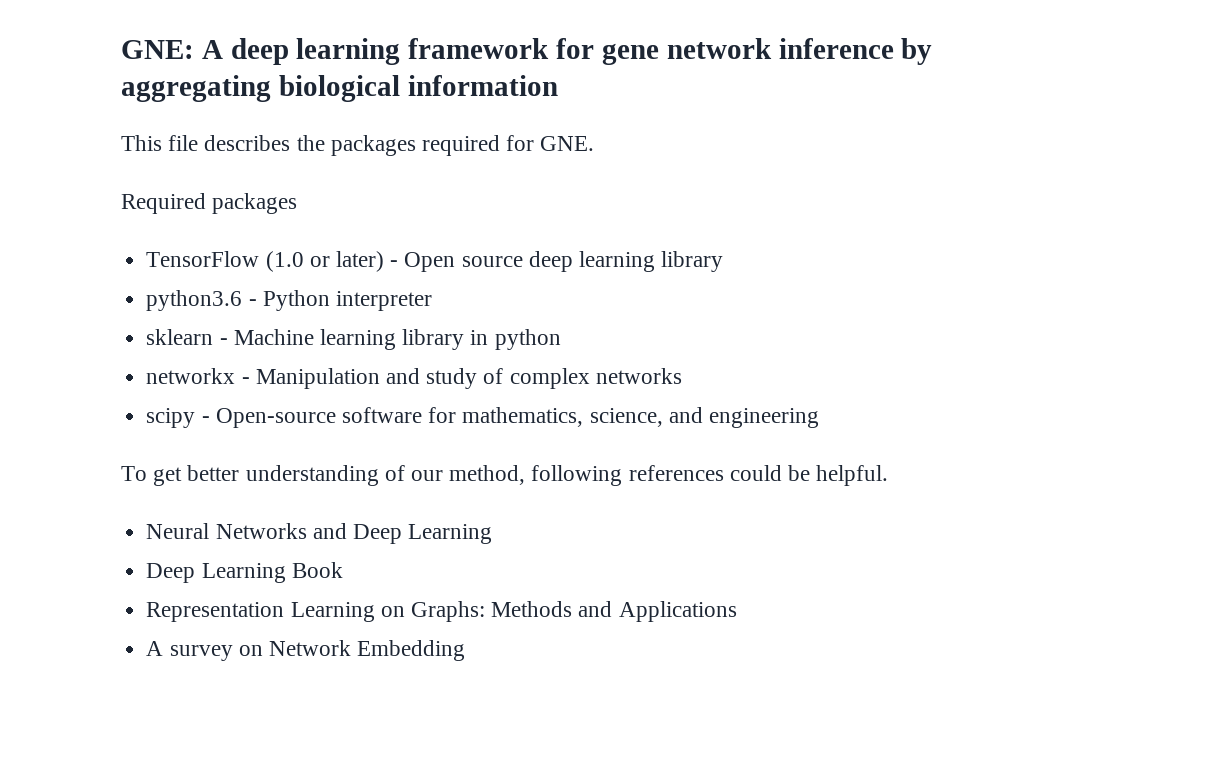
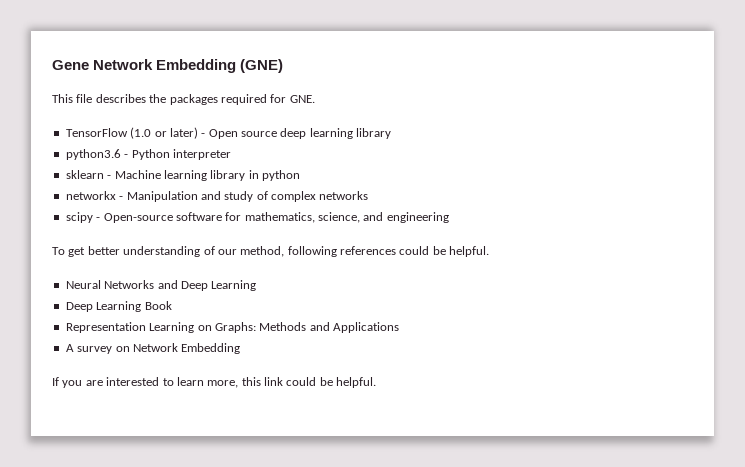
[121,38,933,65] [121,75,558,102] GNE: A deep learning framework for gene network inference by aggregating biological information -> [52,59,284,73] Gene Network Embedding (GNE)
[121,193,298,214] // Required packages -> (315, 99) none
(466, 650) none -> [52,377,377,388] // If you are interested to learn more, this link could be helpful.

